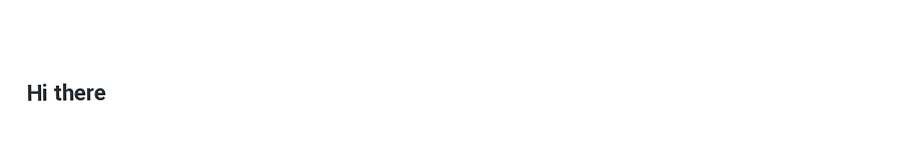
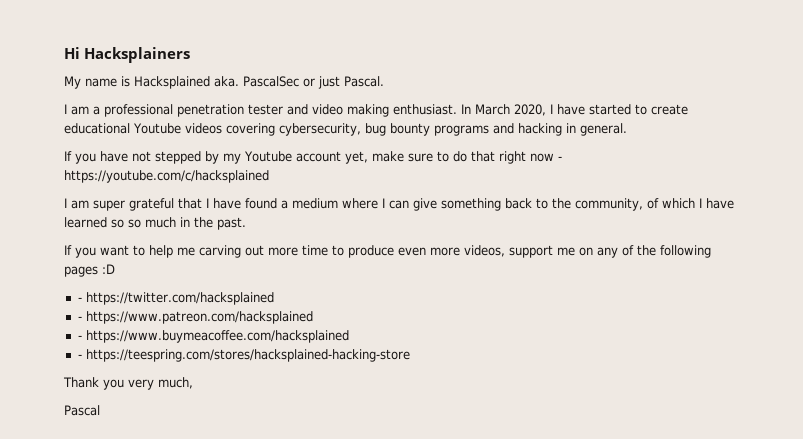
[53,83,108,101] there -> [84,47,190,63] [64,76,384,89] [64,104,688,117] [64,123,627,136] [64,151,562,164] [64,170,269,183] [64,198,734,211] [64,217,246,230] [64,245,711,258] [64,264,115,277] [77,292,274,305] [77,311,313,324] [77,330,349,343] [77,349,410,362] [63,377,193,390] [64,405,100,416] Hacksplainers // My name is Hacksplained aka. PascalSec or just Pascal. // I am a professional penetration tester and video making enthusiast. In March 2020, I have started to create educational Youtube videos covering cybersecurity, bug bounty programs and hacking in general. // If you have not stepped by my Youtube account yet, make sure to do that right now - https://youtube.com/c/hacksplained // I am super grateful that I have found a medium where I can give something back to the community, of which I have learned so so much in the past. // If you want to help me carving out more time to produce even more videos, support me on any of the following pages :D // - https://twitter.com/hacksplained // - https://www.patreon.com/hacksplained // - https://www.buymeacoffee.com/hacksplained // - https://teespring.com/stores/hacksplained-hacking-store // Thank you very much, // Pascal

